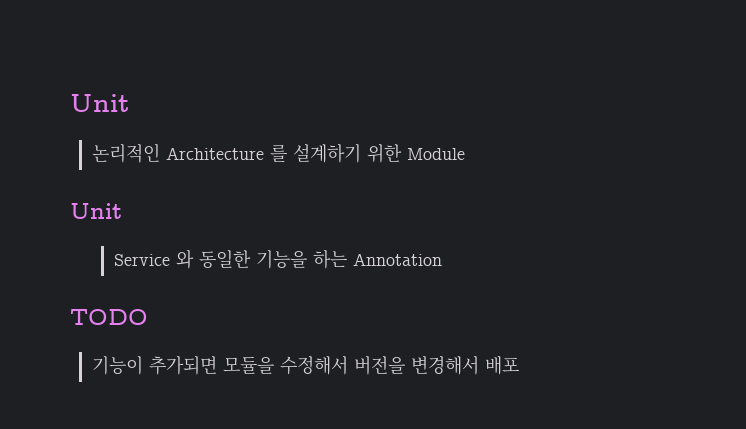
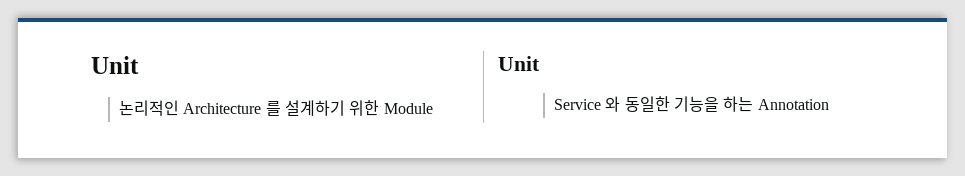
[70,309,148,325] [91,356,519,375] // TODO // 기능이 추가되면 모듈을 수정해서 버전을 변경해서 배포 -> (829, 104) none

